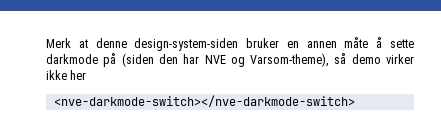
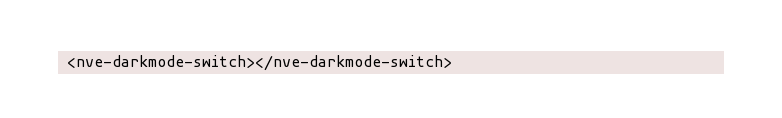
[46,37,414,51] [46,53,415,67] [46,70,87,80] Merk at denne design-system-siden bruker en annen måte å sette darkmode på (siden den har NVE og Varsom-theme), så demo virker ikke her // -> (67, 63) none

